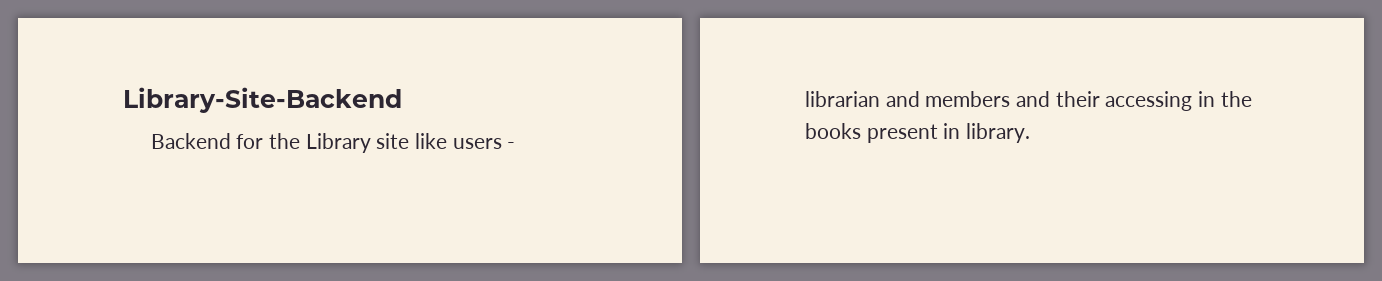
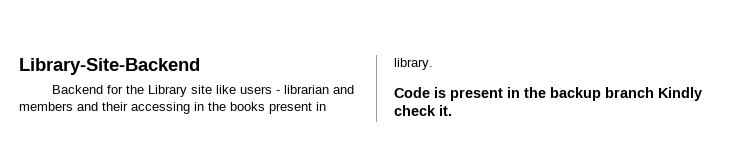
(1031, 133) none -> [394,87,702,101] [394,105,452,116] // Code is present in the backup branch Kindly check it.

